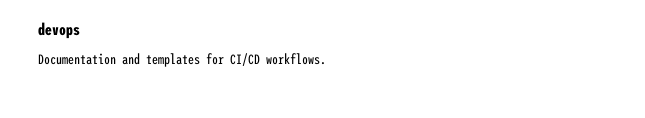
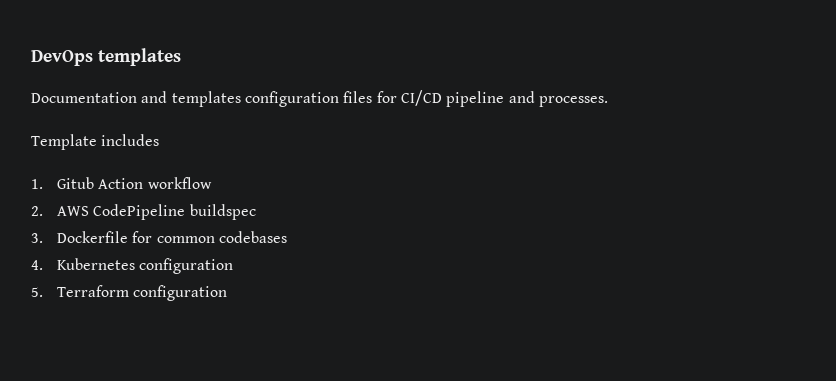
[38,22,80,39] devops -> [31,48,181,66] DevOps templates
[206,53,326,66] for CI/CD workflows. -> [244,90,608,107] [31,134,160,150] [31,177,212,189] [31,204,256,220] [31,231,288,243] [31,258,234,274] [31,285,228,301] configuration files for CI/CD pipeline and processes. // Template includes // 1. Gitub Action workflow // 2. AWS CodePipeline buildspec // 3. Dockerfile for common codebases // 4. Kubernetes configuration // 5. Terraform configuration

